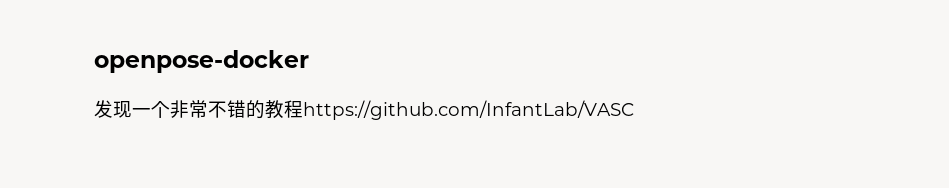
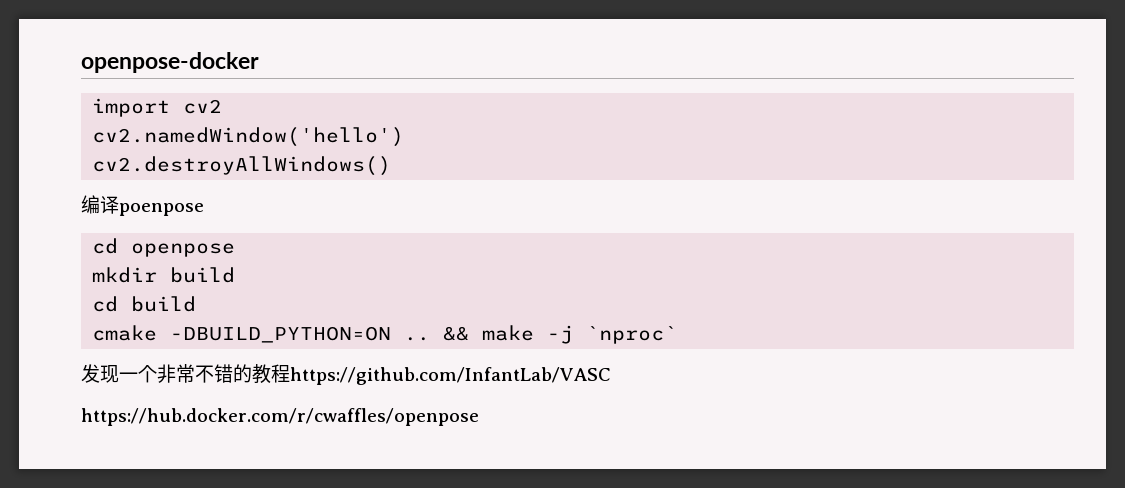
(309, 61) none -> [92,98,223,117] [92,127,405,147] [92,156,392,176] [81,195,204,216] [92,238,236,257] [92,267,236,283] [92,296,197,312] [92,325,678,344] // import cv2 // cv2.namedWindow('hello') // cv2.destroyAllWindows() // 编译poenpose // cd openpose // mkdir build // cd build // cmake -DBUILD_PYTHON=ON .. && make -j `nproc`
(634, 110) none -> [81,408,479,426] // https://hub.docker.com/r/cwaffles/openpose

